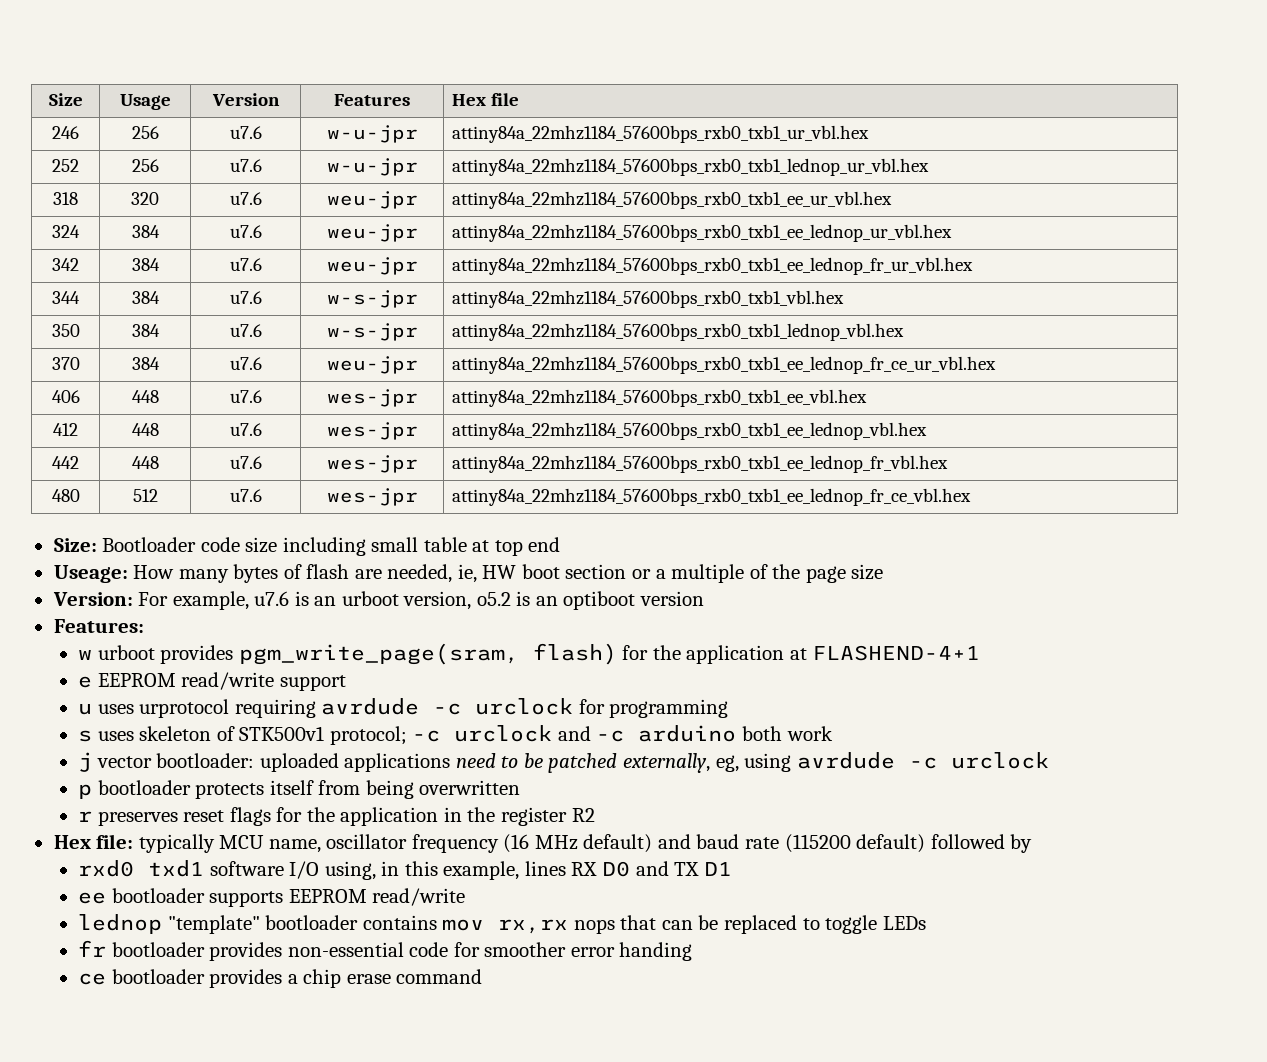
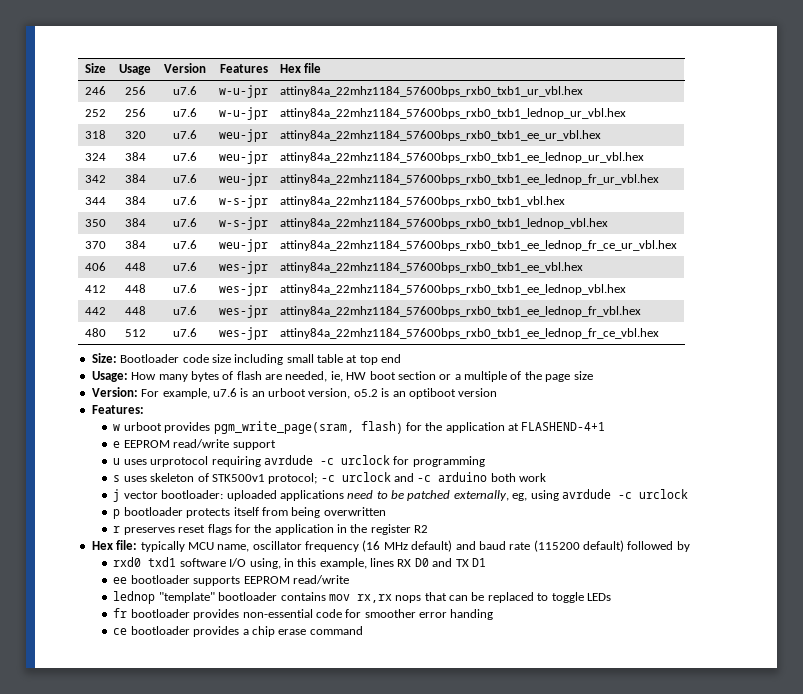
[53,565,128,583] Useage: -> [91,371,128,382] Usage:

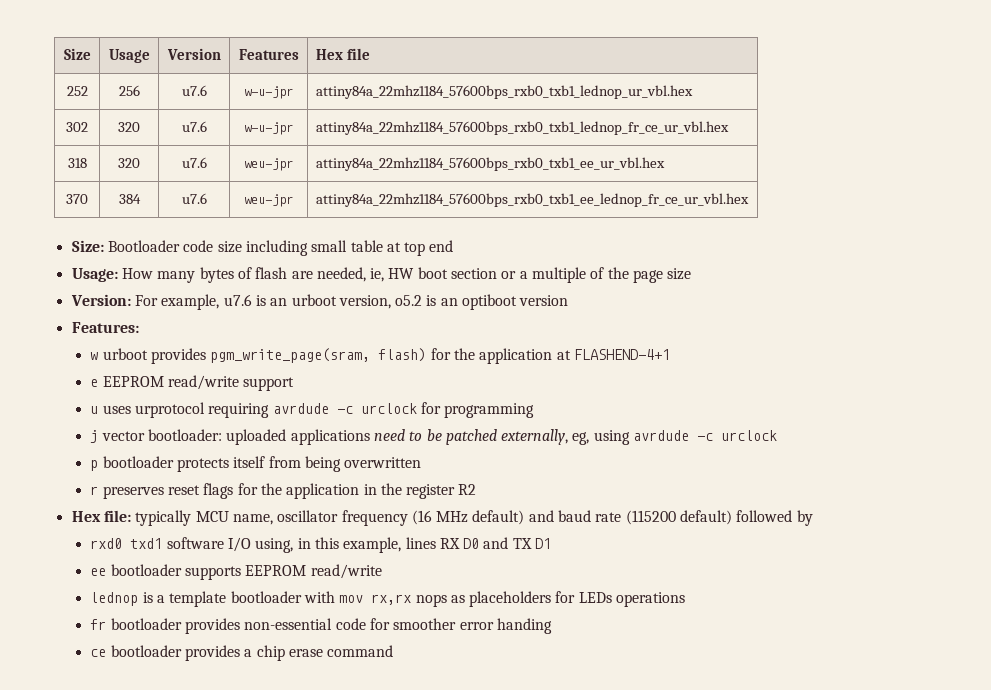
[85,86,106,95] [124,86,146,95] [173,86,197,95] [219,85,268,98] [280,86,584,97] // 246 | 256 | u7.6 | w-u-jpr | attiny84a_22mhz1184_57600bps_rxb0_txb1_ur_vbl.hex -> (370, 54) none
(627, 113) none -> [66,122,88,132] [118,122,140,132] [181,121,207,132] [244,122,293,135] [315,121,729,135] // 302 | 320 | u7.6 | w-u-jpr | attiny84a_22mhz1184_57600bps_rxb0_txb1_lednop_fr_ce_ur_vbl.hex
[85,153,106,161] [124,152,146,161] [173,152,197,161] [219,151,268,164] [280,152,645,163] [85,175,106,183] [124,174,146,183] [173,174,197,183] [219,173,268,186] [280,174,660,185] [85,197,106,205] [124,196,146,205] [173,196,197,205] [219,195,268,208] [280,196,566,207] [85,219,106,227] [124,218,146,227] [173,218,197,227] [219,217,268,230] [280,218,609,229] // 324 | 384 | u7.6 | weu-jpr | attiny84a_22mhz1184_57600bps_rxb0_txb1_ee_lednop_ur_vbl.hex // 342 | 384 | u7.6 | weu-jpr | attiny84a_22mhz1184_57600bps_rxb0_txb1_ee_lednop_fr_ur_vbl.hex // 344 | 384 | u7.6 | w-s-jpr | attiny84a_22mhz1184_57600bps_rxb0_txb1_vbl.hex // 350 | 384 | u7.6 | w-s-jpr | attiny84a_22mhz1184_57600bps_rxb0_txb1_lednop_vbl.hex -> (665, 164) none
[85,262,106,271] [124,262,146,271] [173,262,197,271] [219,261,268,274] [280,262,584,273] [85,285,106,293] [124,284,146,293] [173,284,197,293] [219,283,268,296] [280,284,627,295] [85,307,106,315] [124,306,146,315] [173,306,197,315] [219,305,268,318] [280,306,642,317] [85,328,106,337] [124,329,146,337] [173,328,197,337] [219,327,268,340] [280,328,660,339] // 406 | 448 | u7.6 | wes-jpr | attiny84a_22mhz1184_57600bps_rxb0_txb1_ee_vbl.hex // 412 | 448 | u7.6 | wes-jpr | attiny84a_22mhz1184_57600bps_rxb0_txb1_ee_lednop_vbl.hex // 442 | 448 | u7.6 | wes-jpr | attiny84a_22mhz1184_57600bps_rxb0_txb1_ee_lednop_fr_vbl.hex // 480 | 512 | u7.6 | wes-jpr | attiny84a_22mhz1184_57600bps_rxb0_txb1_ee_lednop_fr_ce_vbl.hex -> (749, 200) none
[113,472,547,484] // s uses skeleton of STK500v1 protocol; -c urclock and -c arduino both work -> (535, 410) none
[158,592,584,603] "template" bootloader contains mov rx,rx nops that can be replaced to toggle -> [142,591,576,607] is a template bootloader with mov rx,rx nops as placeholders for
(611, 597) none -> [616,592,686,607] operations

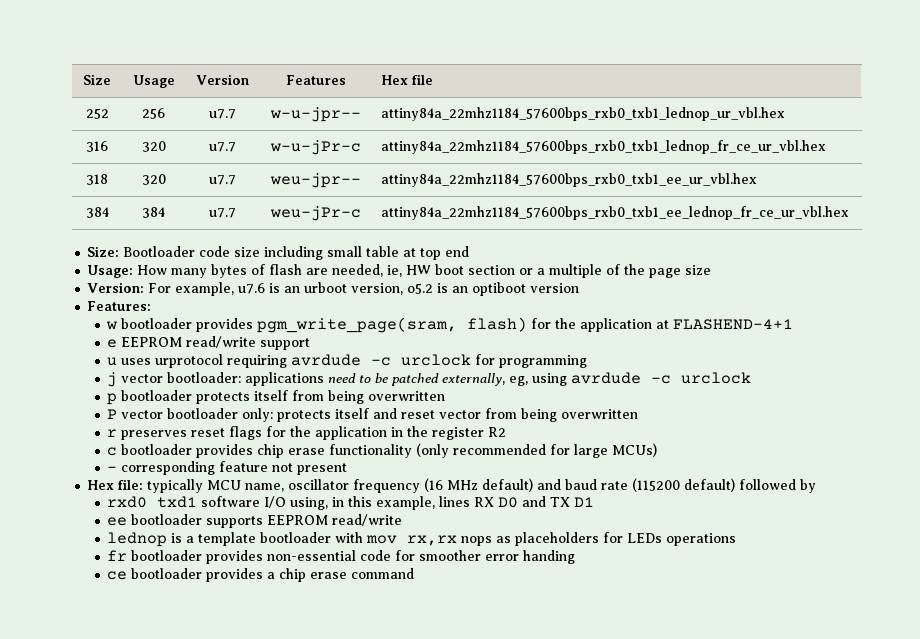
[181,85,207,96] [244,86,293,99] u7.6 | w-u-jpr -> [209,109,236,119] [269,107,361,122] u7.7 | w-u-jpr--
[66,122,88,132] [118,122,140,132] [181,121,207,132] [244,122,293,135] 302 | 320 | u7.6 | w-u-jpr -> [86,141,108,152] [141,141,166,152] [209,142,236,152] [269,140,361,155] 316 | 320 | u7.7 | w-u-jPr-c
[181,157,207,168] [244,158,293,171] u7.6 | weu-jpr -> [209,175,236,185] [269,173,361,188] u7.7 | weu-jpr--
[66,194,88,204] [118,194,141,204] [181,193,207,204] [244,194,293,207] 370 | 384 | u7.6 | weu-jpr -> [85,207,109,218] [142,207,165,218] [209,208,236,218] [269,206,361,221] 384 | 384 | u7.7 | weu-jPr-c
[102,348,148,360] urboot -> [121,318,193,329] bootloader
[226,429,287,445] uploaded -> (242, 377) none
(422, 462) none -> [107,408,639,422] // P vector bootloader only: protects itself and reset vector from being overwritten
(477, 489) none -> [107,443,658,458] [107,461,348,475] // c bootloader provides chip erase functionality (only recommended for large MCUs) // - corresponding feature not present

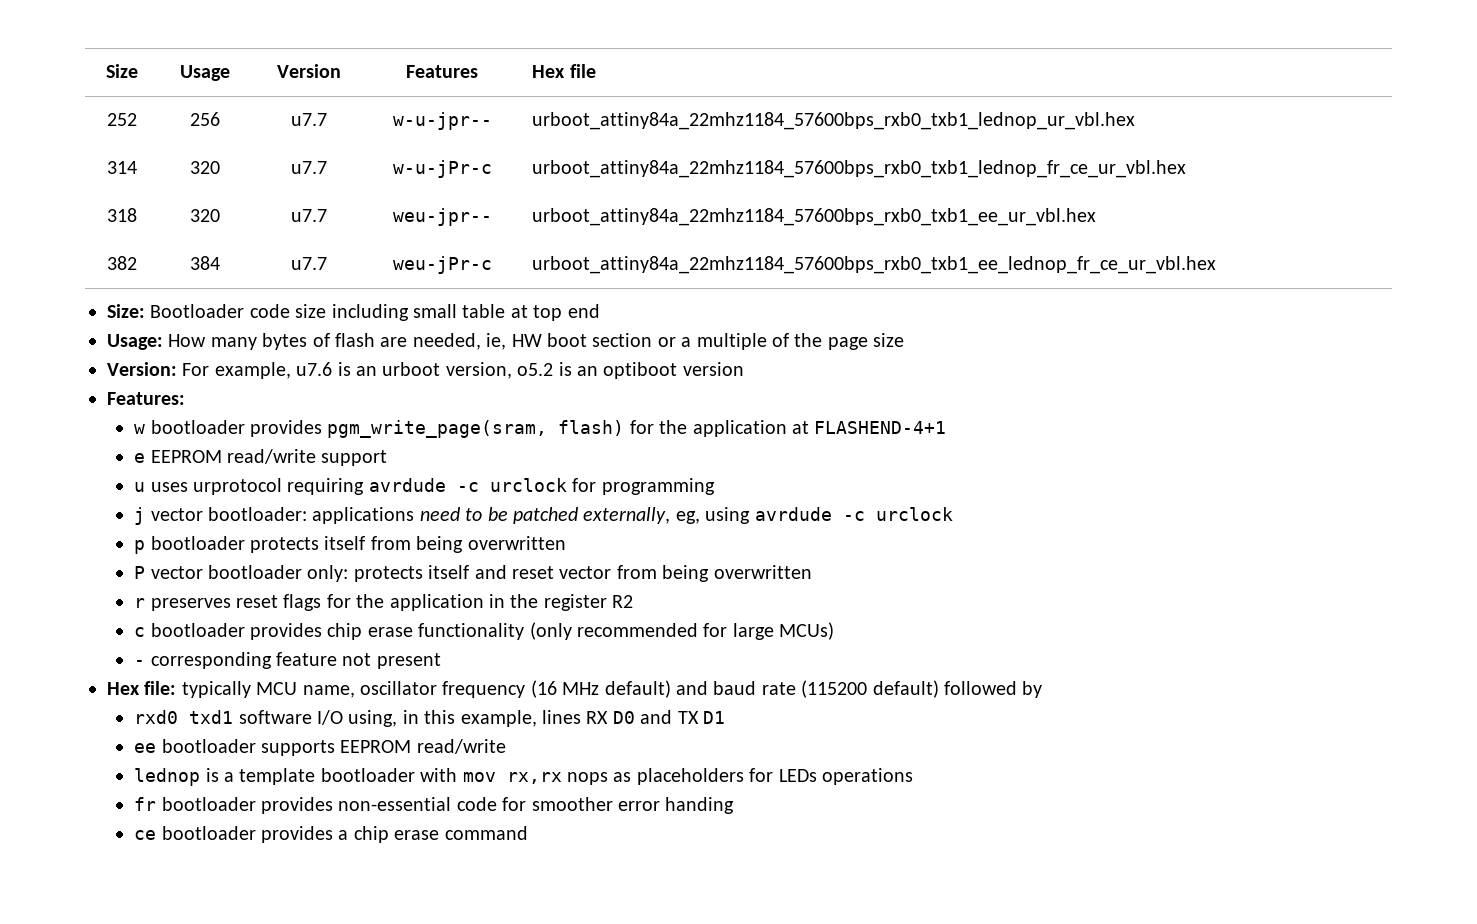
[381,107,786,121] [86,141,108,152] attiny84a_22mhz1184_57600bps_rxb0_txb1_lednop_ur_vbl.hex // 316 -> [532,112,1136,130] [106,161,137,174] urboot_attiny84a_22mhz1184_57600bps_rxb0_txb1_lednop_ur_vbl.hex // 314
[381,140,827,154] attiny84a_22mhz1184_57600bps_rxb0_txb1_lednop_fr_ce_ur_vbl.hex -> [532,160,1187,178] urboot_attiny84a_22mhz1184_57600bps_rxb0_txb1_lednop_fr_ce_ur_vbl.hex
[381,173,758,187] [85,207,109,218] attiny84a_22mhz1184_57600bps_rxb0_txb1_ee_ur_vbl.hex // 384 -> [532,208,1097,226] [106,256,137,270] urboot_attiny84a_22mhz1184_57600bps_rxb0_txb1_ee_ur_vbl.hex // 382
[381,206,850,220] attiny84a_22mhz1184_57600bps_rxb0_txb1_ee_lednop_fr_ce_ur_vbl.hex -> [532,256,1217,274] urboot_attiny84a_22mhz1184_57600bps_rxb0_txb1_ee_lednop_fr_ce_ur_vbl.hex

